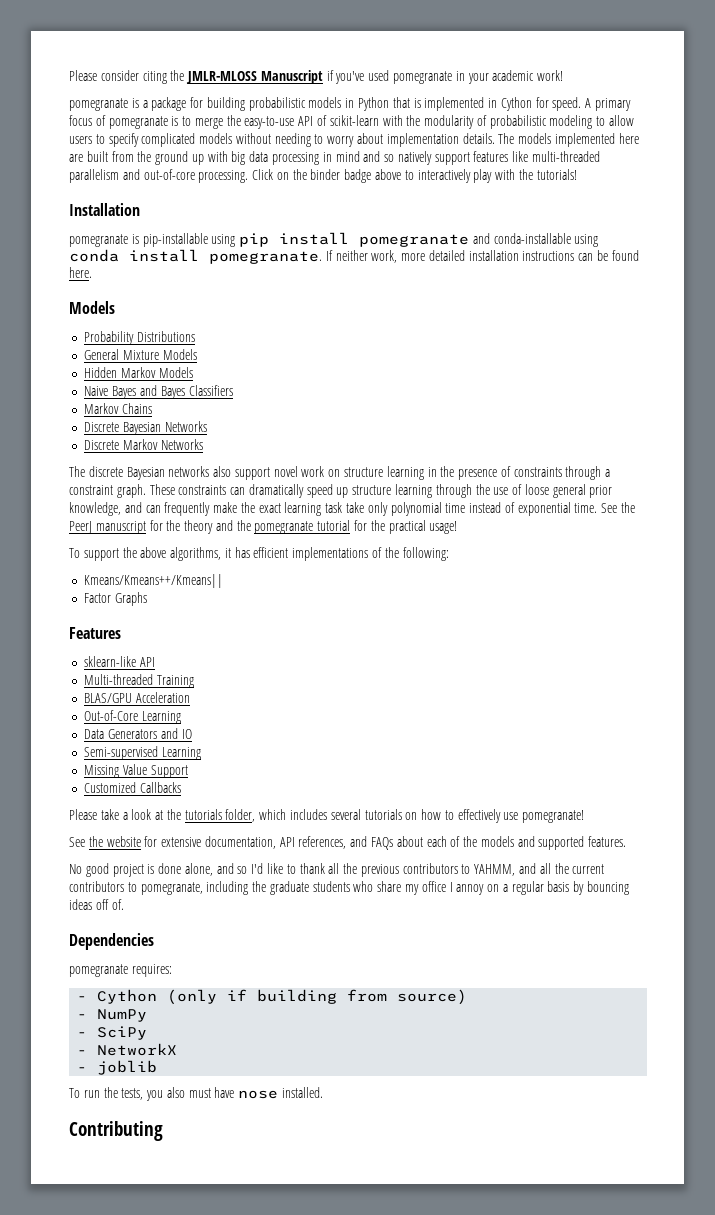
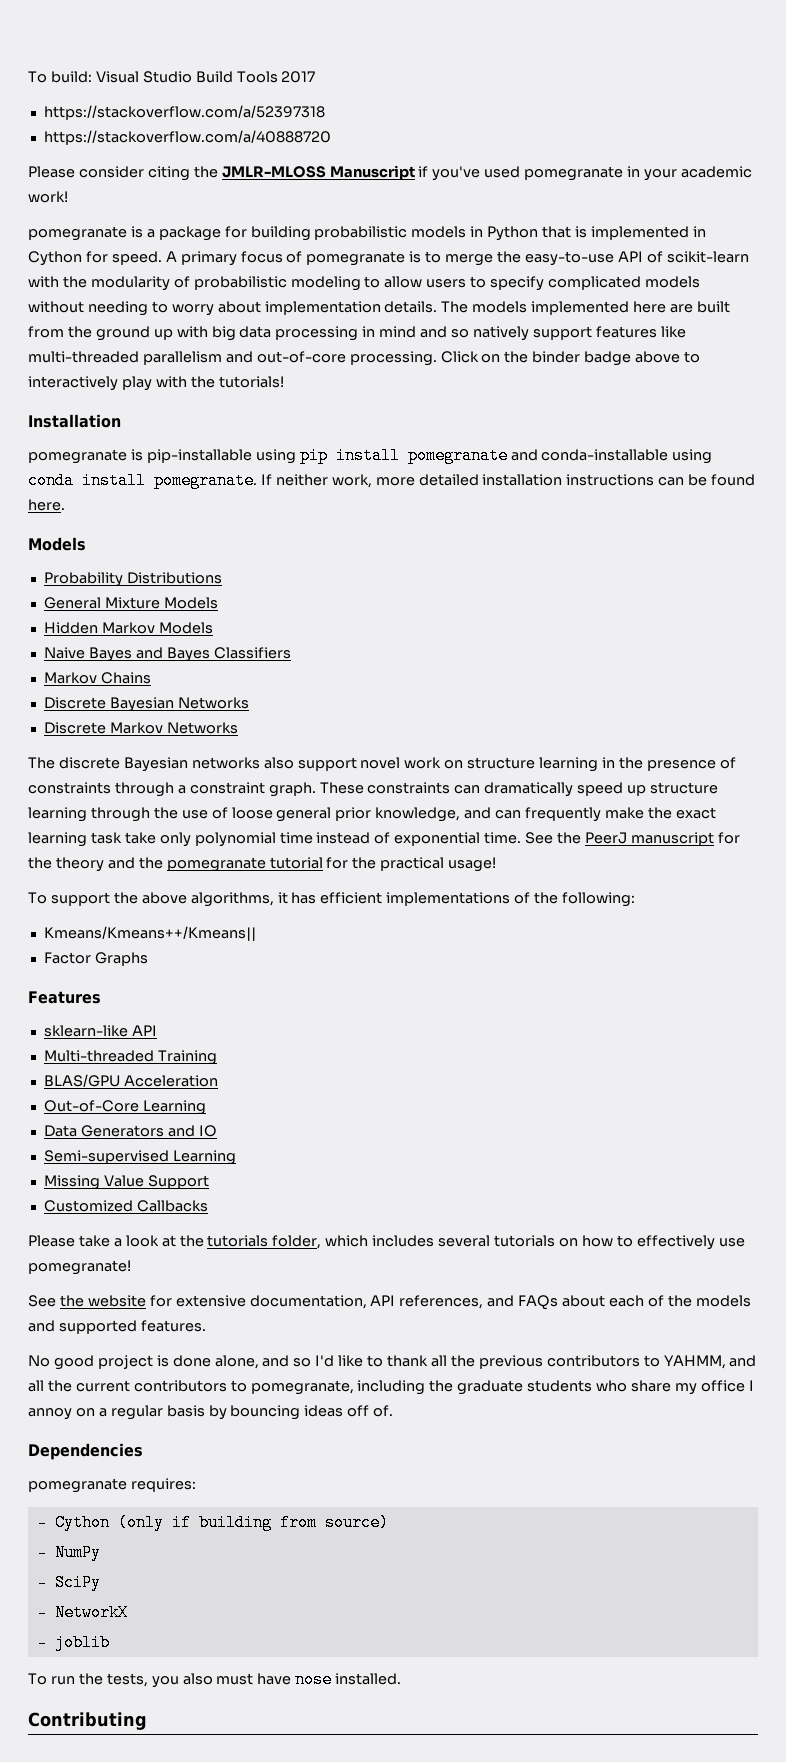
(69, 75) none -> [28,71,316,83] [43,105,325,120] [43,130,331,145] To build: Visual Studio Build Tools 2017 // https://stackoverflow.com/a/52397318 // https://stackoverflow.com/a/40888720 //

